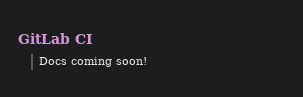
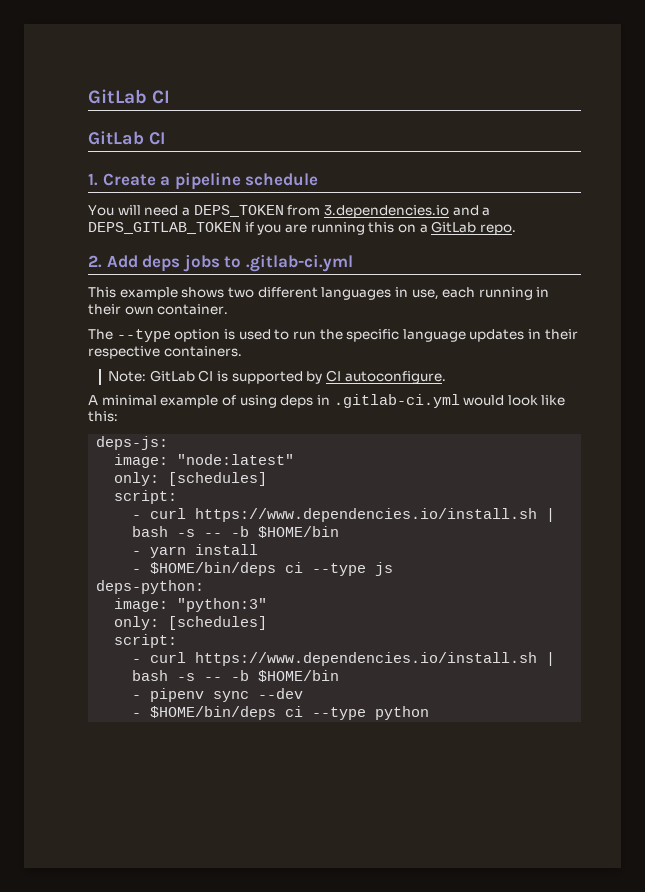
[18,33,93,44] [39,57,148,67] GitLab CI // Docs coming soon! -> [88,89,171,104] [88,131,165,145] [88,172,319,190] [88,205,491,218] [88,221,516,235] [88,254,353,272] [88,287,550,300] [88,304,229,315] [88,329,578,342] [88,346,242,359] [108,370,446,384] [88,394,566,408] [88,411,118,422] [96,436,169,450] [114,454,295,468] [114,472,268,486] [114,490,178,504] [132,508,556,522] [132,526,340,538] [132,544,259,558] [132,562,394,576] [96,580,205,594] [114,598,268,612] [114,616,268,630] [114,634,178,648] [132,652,556,666] [132,670,340,682] [132,688,304,702] [132,706,430,720] GitLab CI // GitLab CI // 1. Create a pipeline schedule // You will need a DEPS_TOKEN from 3.dependencies.io and a DEPS_GITLAB_TOKEN if you are running this on a GitLab repo. // 2. Add deps jobs to .gitlab-ci.yml // This example shows two different languages in use, each running in their own container. // The --type option is used to run the specific language updates in their respective containers. // Note: GitLab CI is supported by CI autoconfigure. // A minimal example of using deps in .gitlab-ci.yml would look like this: // deps-js: // image: "node:latest" // only: [schedules] // script: // - curl https://www.dependencies.io/install.sh | bash -s -- -b $HOME/bin // - yarn install // - $HOME/bin/deps ci --type js // deps-python: // image: "python:3" // only: [schedules] // script: // - curl https://www.dependencies.io/install.sh | bash -s -- -b $HOME/bin // - pipenv sync --dev // - $HOME/bin/deps ci --type python

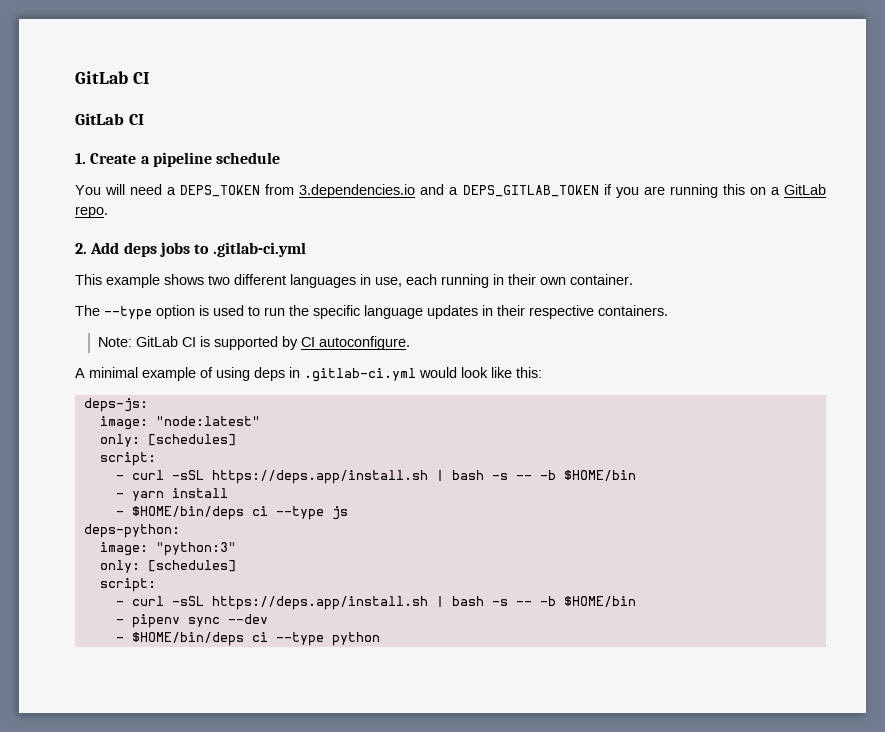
[195,508,538,522] https://www.dependencies.io/install.sh -> [171,470,428,484] -sSL https://deps.app/install.sh
[195,652,538,666] https://www.dependencies.io/install.sh -> [171,596,428,610] -sSL https://deps.app/install.sh

